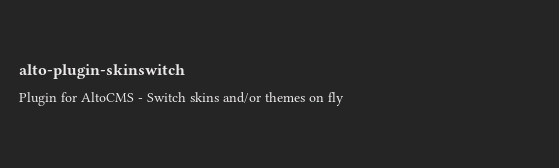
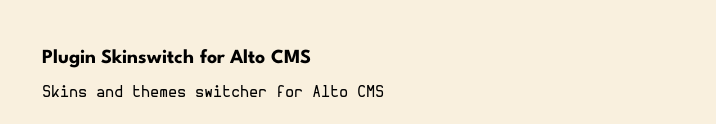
[19,64,185,79] [19,92,344,106] alto-plugin-skinswitch // Plugin for AltoCMS - Switch skins and/or themes on fly -> [42,49,311,68] [42,85,384,97] Plugin Skinswitch for Alto CMS // Skins and themes switcher for Alto CMS

